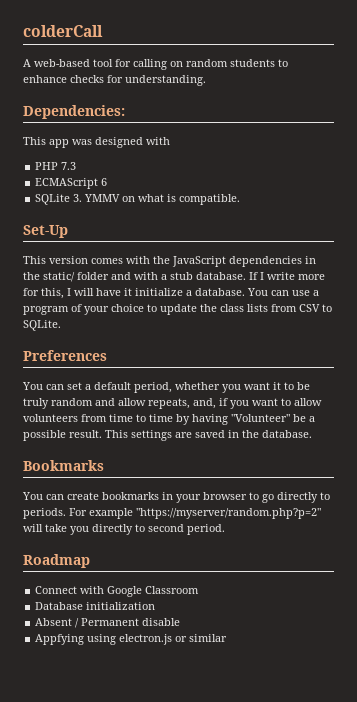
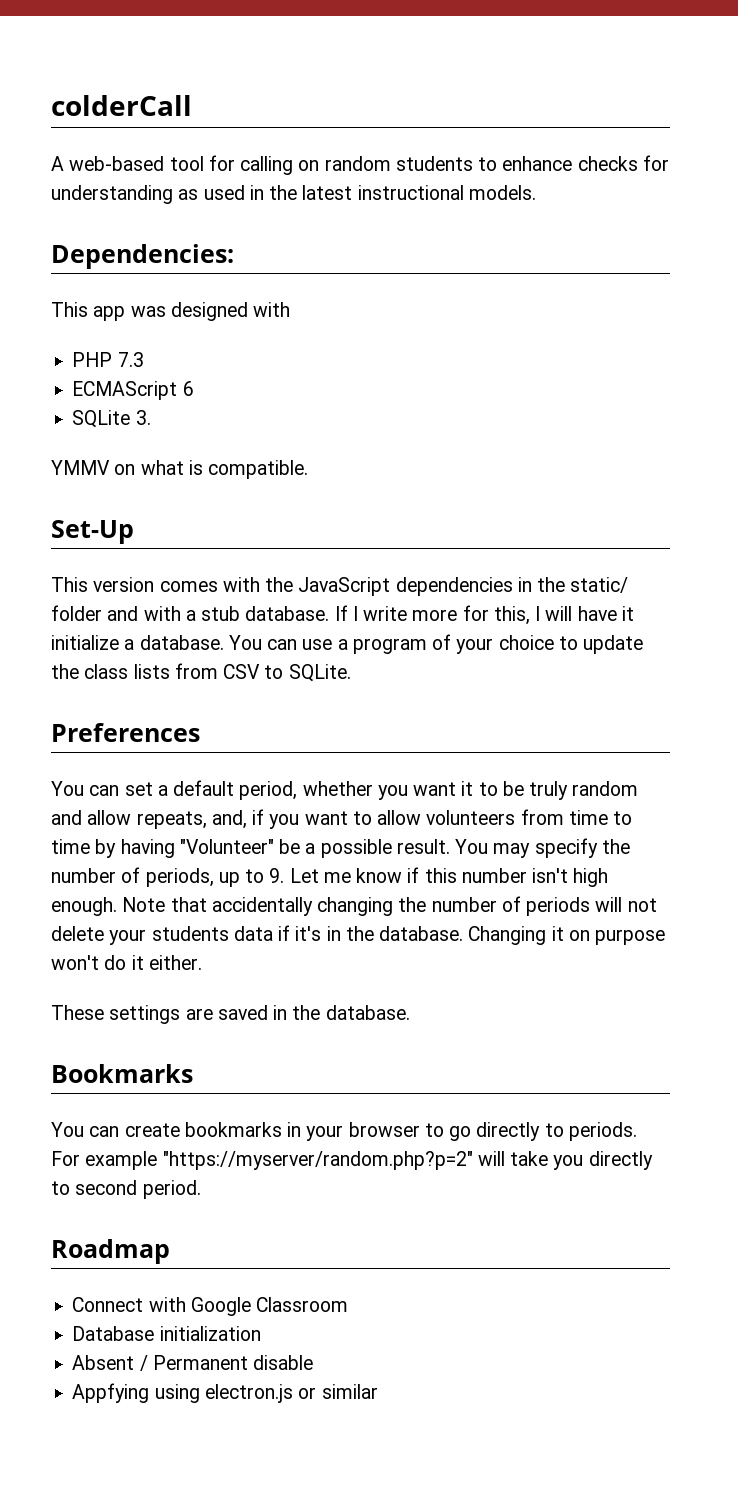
[125,75,206,86] understanding. -> [51,185,536,204] understanding as used in the latest instructional models.
(83, 198) none -> (151, 417) //
[105,430,128,438] This -> [455,838,630,858] [51,867,609,887] [51,896,657,916] [51,925,666,945] [51,955,202,970] [51,1005,104,1020] You may specify the number of periods, up to 9. Let me know if this number isn't high enough. Note that accidentally changing the number of periods will not delete your students data if it's in the database. Changing it on purpose won't do it either. // These

